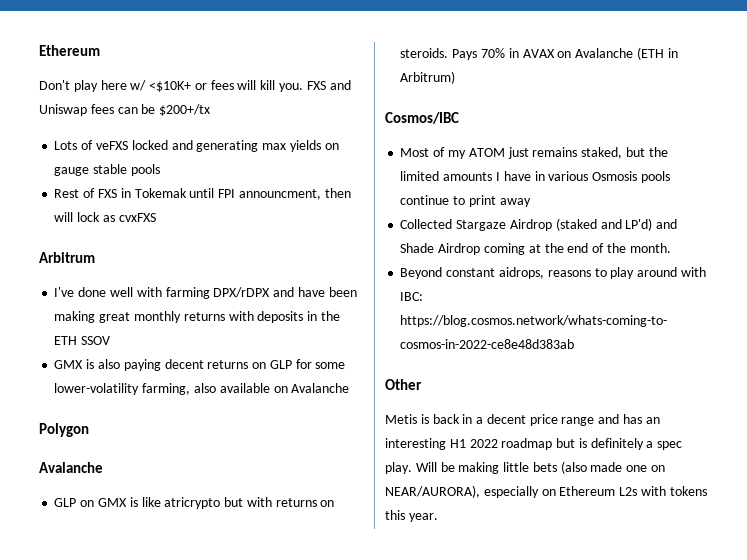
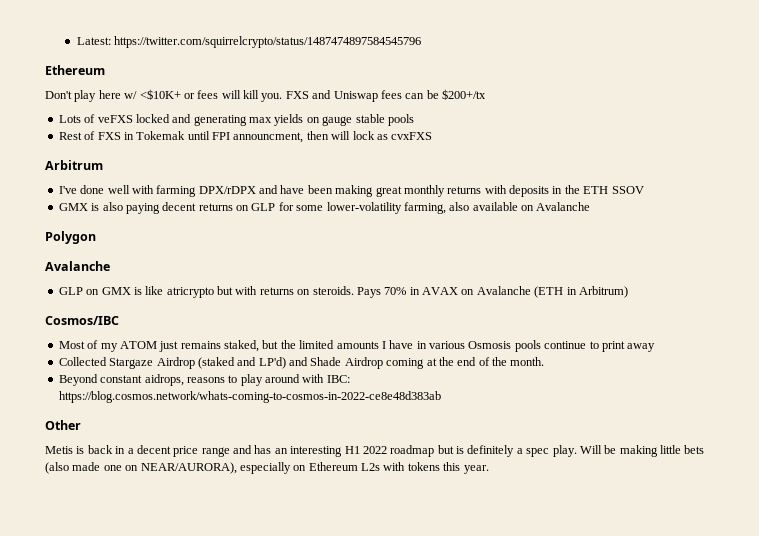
(39, 50) none -> [76,36,422,48] Latest: https://twitter.com/squirrelcrypto/status/1487474897584545796 //

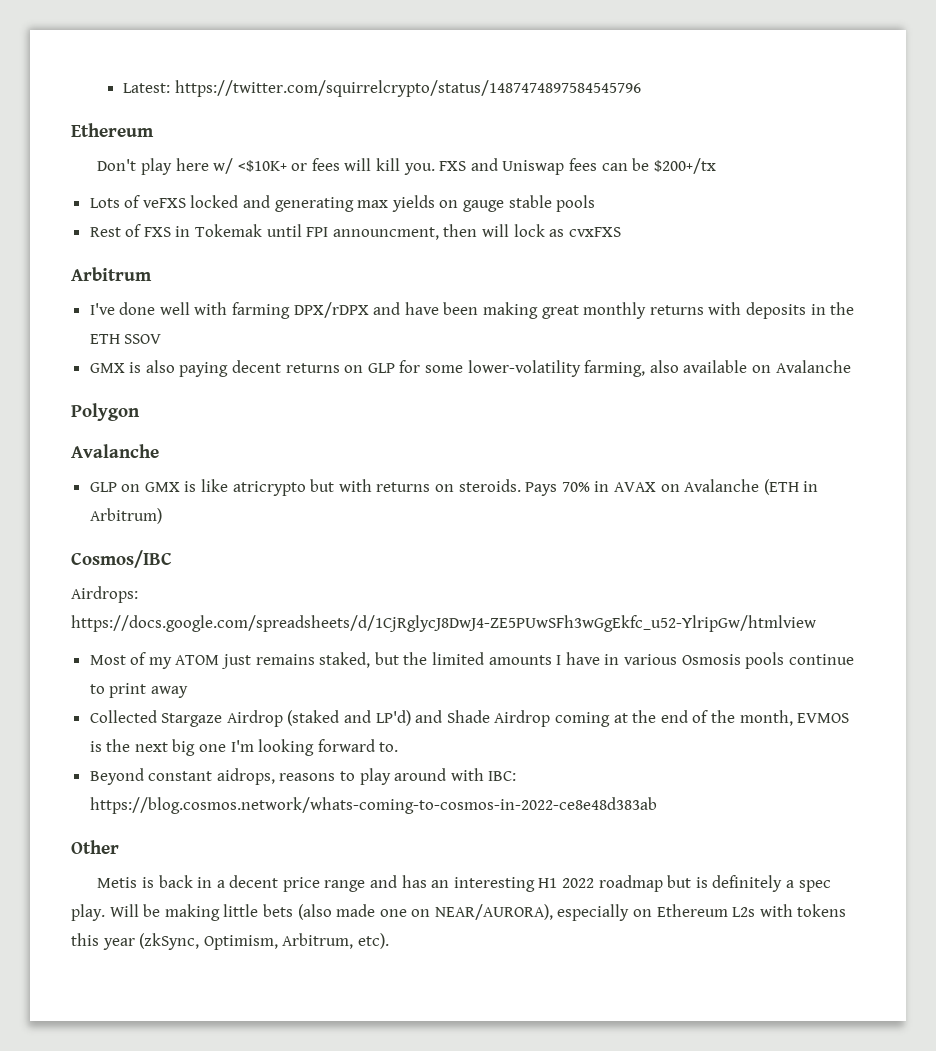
(119, 320) none -> [71,586,138,603] [71,615,816,632] // Airdrops: https://docs.google.com/spreadsheets/d/1CjRglycJ8DwJ4-ZE5PUwSFh3wGgEkfc_u52-YlripGw/htmlview
[510,357,545,366] month. -> [739,710,850,726] [89,739,399,756] month, EVMOS is the next big one I'm looking forward to.
[463,465,489,474] year. -> [102,933,389,950] year (zkSync, Optimism, Arbitrum, etc).

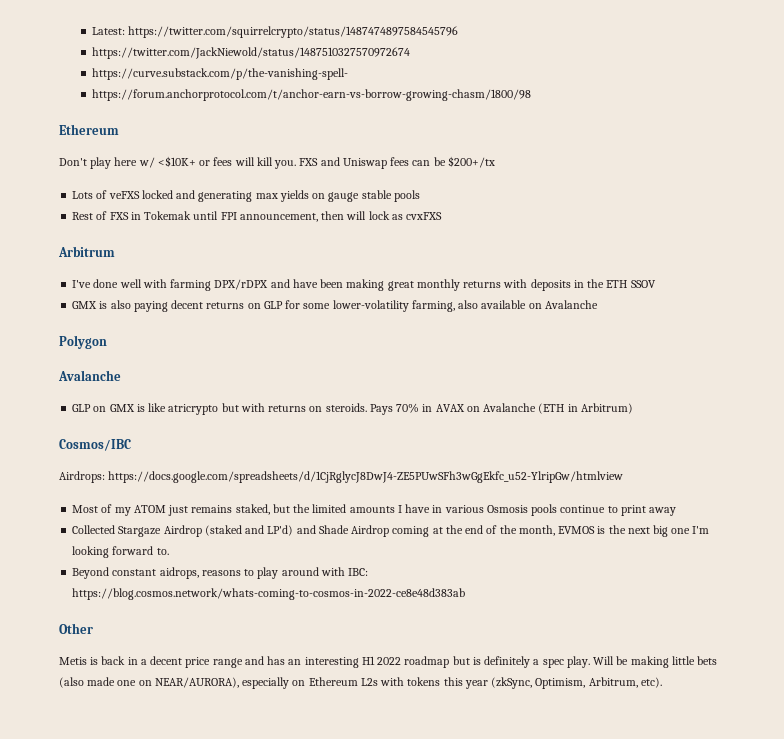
(641, 88) none -> [91,47,410,59] [91,68,348,80] [91,89,531,101] // https://twitter.com/JackNiewold/status/1487510327570972674 // https://curve.substack.com/p/the-vanishing-spell- // https://forum.anchorprotocol.com/t/anchor-earn-vs-borrow-growing-chasm/1800/98
[332,227,439,240] announcment, -> [239,213,318,222] announcement,

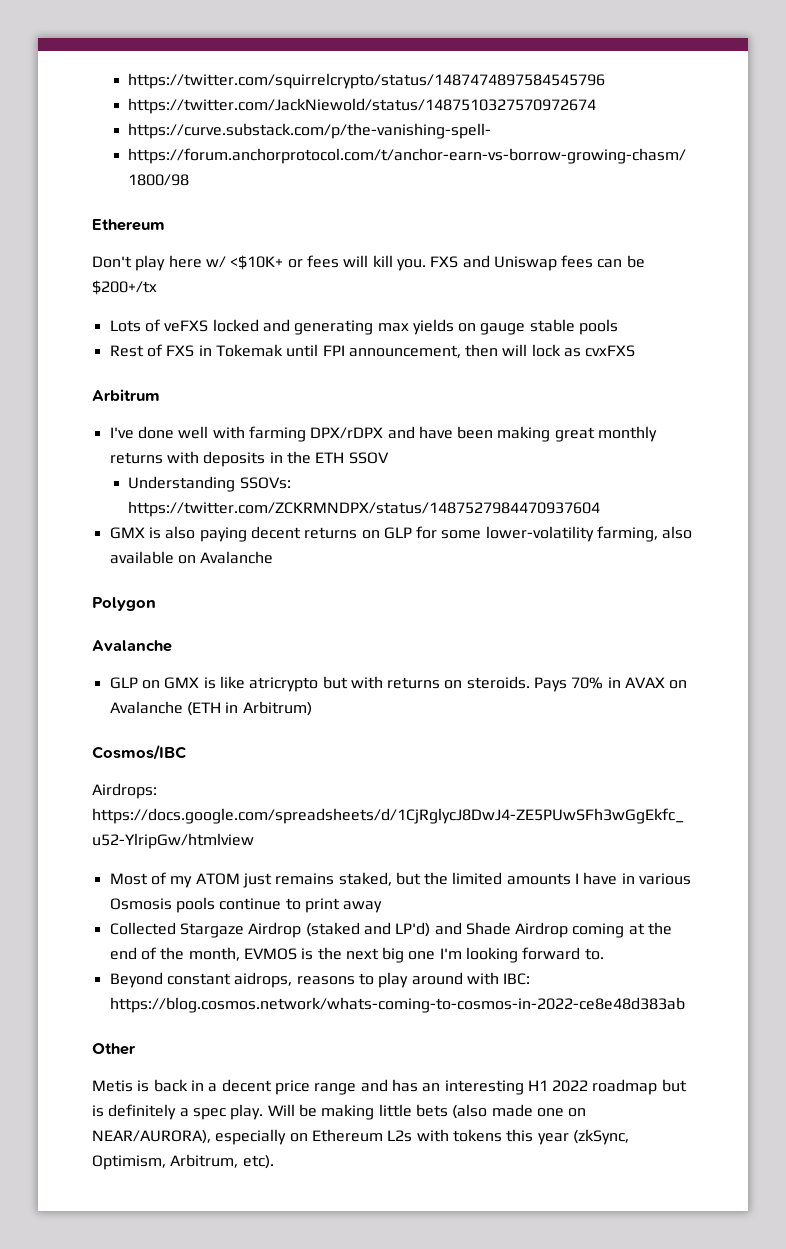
[91,27,125,35] Latest: -> (128, 81) none
(656, 284) none -> [128,476,291,492] [128,501,601,517] // Understanding SSOVs: https://twitter.com/ZCKRMNDPX/status/1487527984470937604

